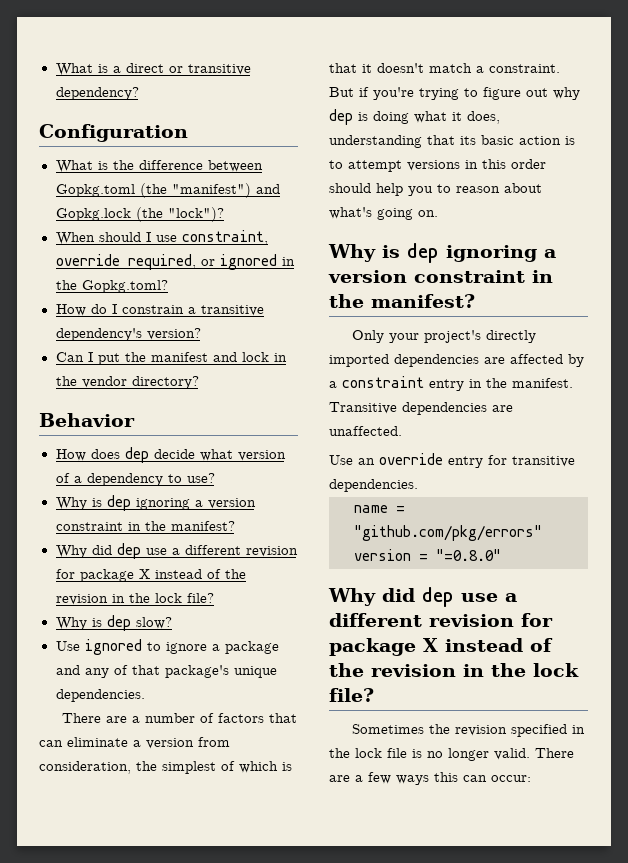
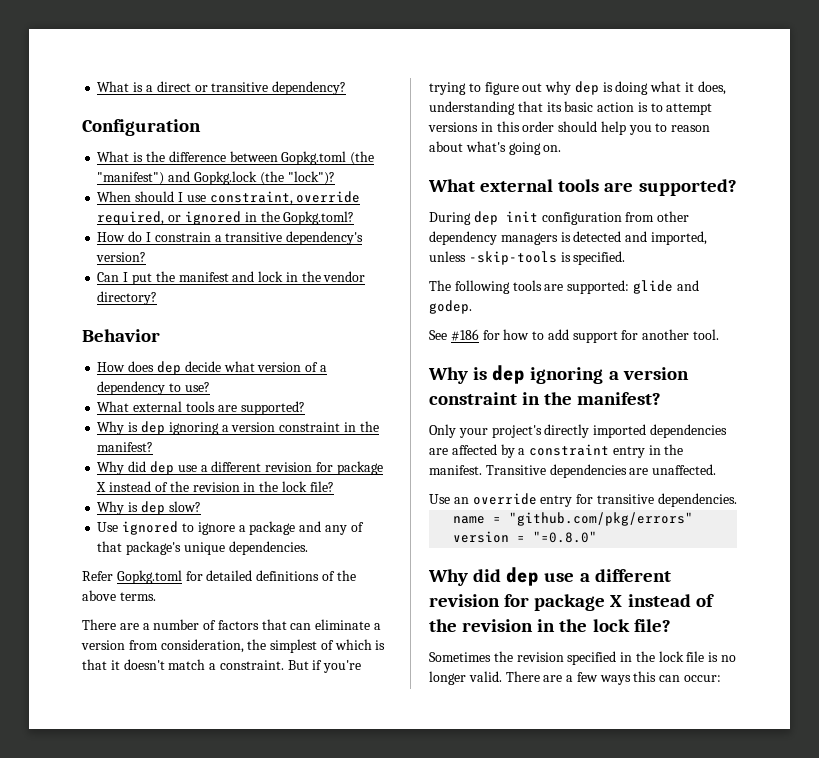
(215, 478) none -> [97,401,305,415] // What external tools are supported?
(145, 695) none -> [82,570,356,584] [82,590,156,601] // Refer Gopkg.toml for detailed definitions of the above terms.
(438, 213) none -> [428,179,737,196] [429,211,690,225] [429,231,707,245] [429,251,626,265] [429,280,699,294] [429,300,472,314] [429,329,720,343] // What external tools are supported? // During dep init configuration from other dependency managers is detected and imported, unless -skip-tools is specified. // The following tools are supported: glide and godep. // See #186 for how to add support for another tool.

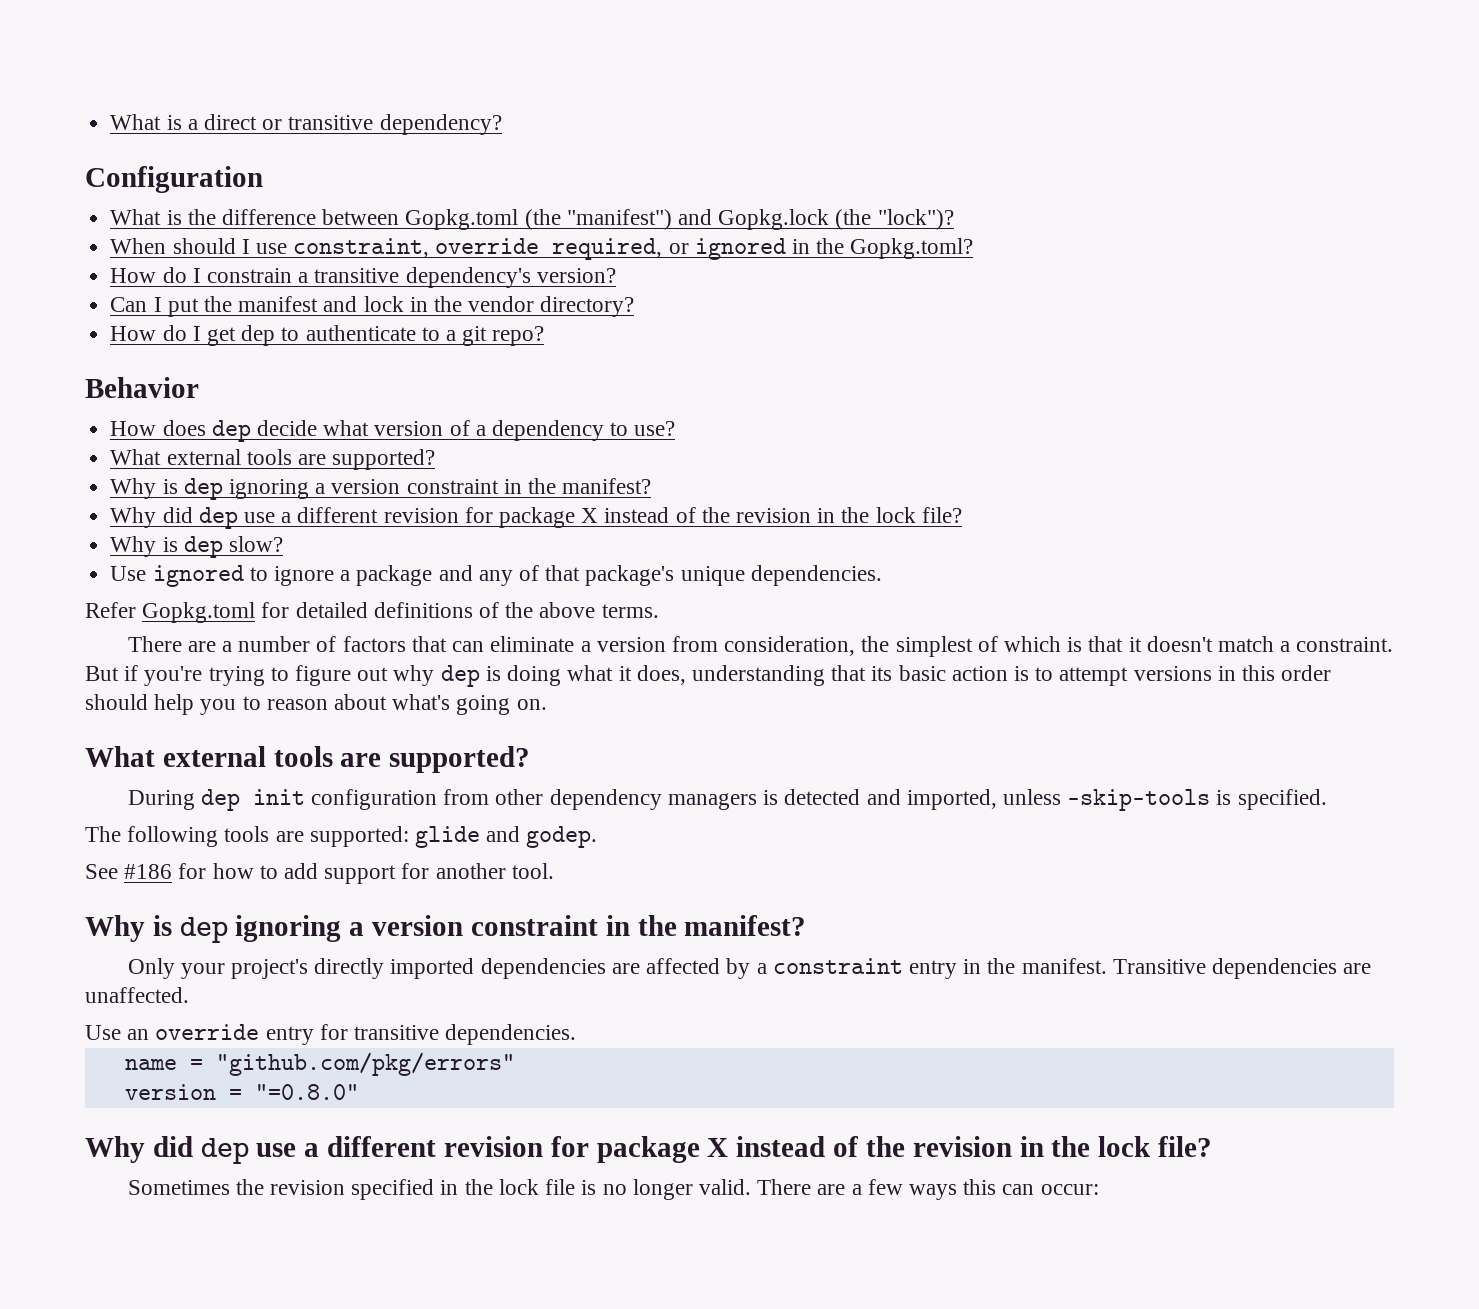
(158, 298) none -> [110,325,545,346] // How do I get dep to authenticate to a git repo?

